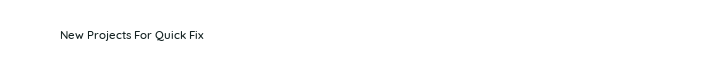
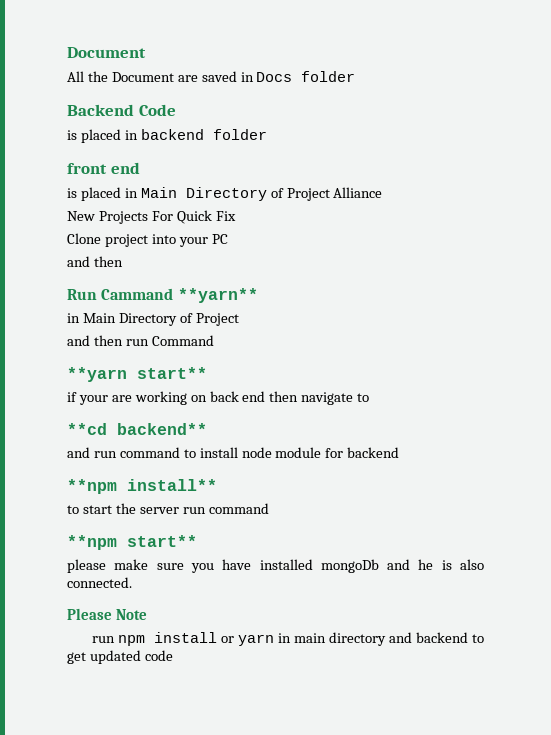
(60, 35) none -> [67,47,146,58] [67,71,356,82] [67,104,176,116] [67,129,267,143] [67,162,140,174] [67,187,383,201] Document // All the Document are saved in Docs folder // Backend Code // is placed in backend folder // front end // is placed in Main Directory of Project Alliance //
(205, 35) none -> [67,233,228,247] [67,256,123,267] [67,288,258,303] [67,313,239,326] [67,335,214,346] [67,367,207,382] [67,391,370,405] [67,423,207,435] [67,447,400,458] [67,479,217,494] [67,503,269,514] [67,535,197,550] [67,559,485,573] [67,577,132,588] [67,608,147,620] [92,632,484,646] [67,650,173,664] // Clone project into your PC // and then // Run Cammand **yarn** // in Main Directory of Project // and then run Command // **yarn start** // if your are working on back end then navigate to // **cd backend** // and run command to install node module for backend // **npm install** // to start the server run command // **npm start** // please make sure you have installed mongoDb and he is also connected. // Please Note // run npm install or yarn in main directory and backend to get updated code

